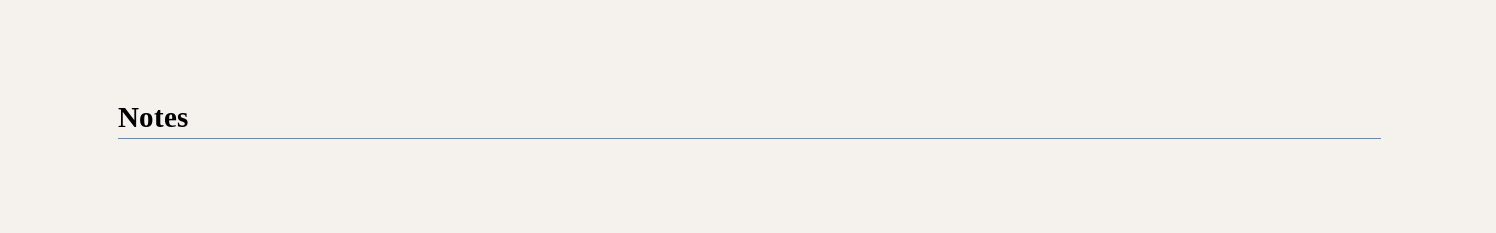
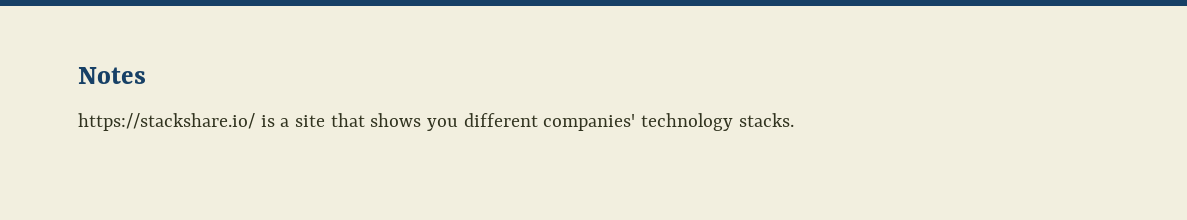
(188, 117) none -> [78,113,794,131] // https://stackshare.io/ is a site that shows you different companies' technology stacks.

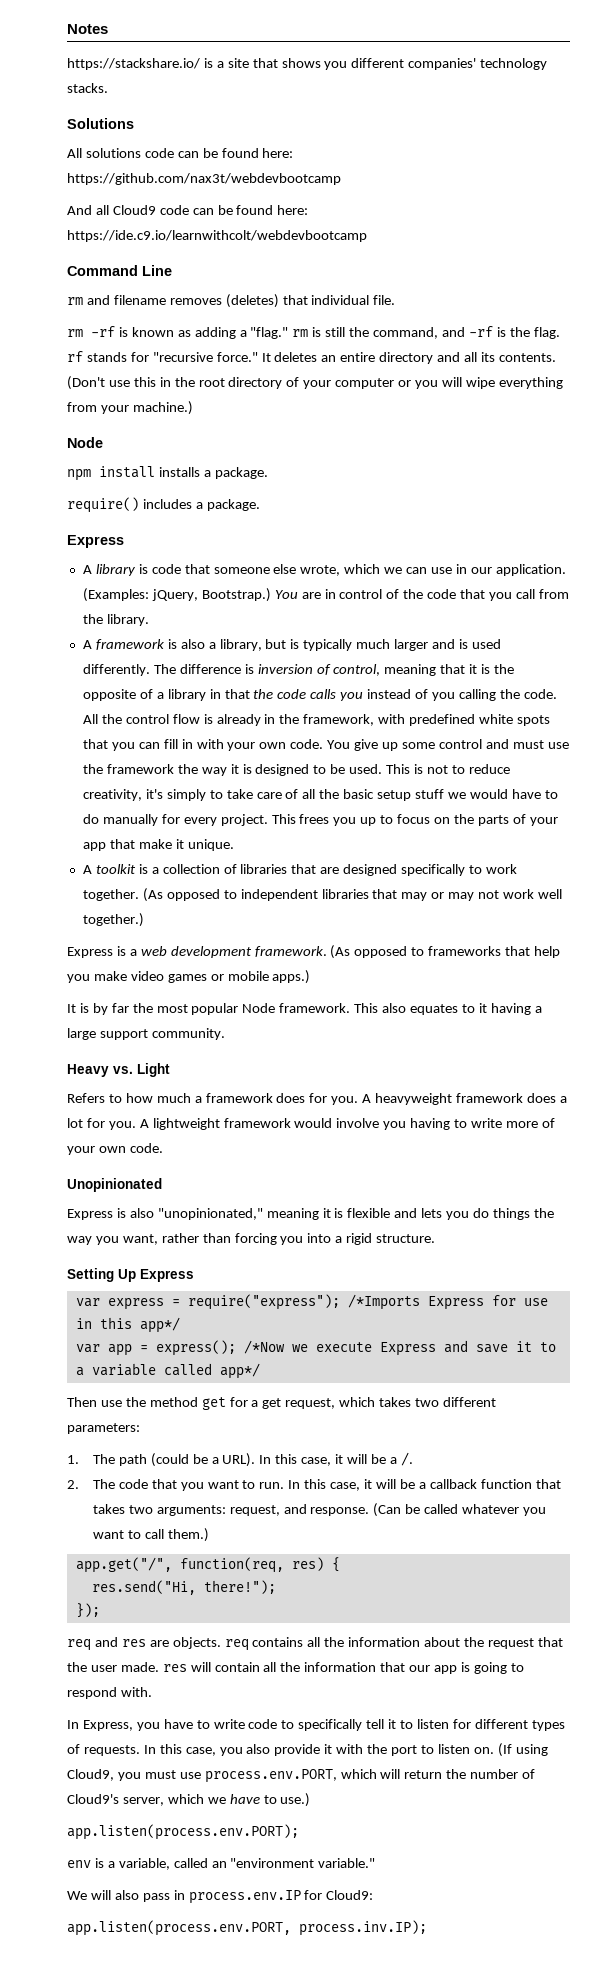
(794, 120) none -> [67,118,134,129] [67,148,294,158] [67,173,341,185] [67,205,309,215] [67,230,367,242] [67,265,172,276] [67,294,396,308] [67,326,560,339] [67,351,556,364] [67,376,563,390] [67,401,193,415] [67,437,103,448] [67,466,268,481] [67,497,260,513] [67,535,124,548] [82,564,566,576] [82,588,569,602] [82,614,149,626] [82,639,501,651] [82,664,515,676] [82,689,557,701] [82,714,550,726] [82,739,569,751] [82,764,510,776] [82,789,558,801] [82,814,558,826] [82,839,234,851] [82,864,517,876] [82,888,562,902] [82,913,144,927] [67,945,561,959] [67,970,311,984] [67,1003,542,1015] [67,1028,225,1040] [67,1063,170,1077] [67,1093,567,1105] [67,1118,555,1130] [67,1143,163,1155] [67,1178,162,1192] [67,1208,554,1220] [67,1233,436,1245] [67,1268,194,1282] [75,1294,548,1310] [75,1317,180,1333] [75,1340,556,1356] [75,1363,260,1379] [67,1397,496,1410] [67,1423,140,1434] [67,1452,413,1467] [67,1479,561,1491] [92,1503,547,1517] [92,1528,209,1542] [75,1557,340,1573] [91,1580,276,1595] [75,1603,100,1618] [67,1637,563,1651] [67,1662,524,1674] [67,1687,152,1699] [67,1719,565,1731] [67,1743,548,1757] [67,1769,536,1783] [67,1793,311,1807] [67,1824,299,1840] [67,1858,376,1870] [67,1890,374,1904] [67,1920,427,1936] // Solutions // All solutions code can be found here: https://github.com/nax3t/webdevbootcamp // And all Cloud9 code can be found here: https://ide.c9.io/learnwithcolt/webdevbootcamp // Command Line // rm and filename removes (deletes) that individual file. // rm -rf is known as adding a "flag." rm is still the command, and -rf is the flag. rf stands for "recursive force." It deletes an entire directory and all its contents. (Don't use this in the root directory of your computer or you will wipe everything from your machine.) // Node // npm install installs a package. // require() includes a package. // Express // A library is code that someone else wrote, which we can use in our application. (Examples: jQuery, Bootstrap.) You are in control of the code that you call from the library. // A framework is also a library, but is typically much larger and is used differently. The difference is inversion of control, meaning that it is the opposite of a library in that the code calls you instead of you calling the code. All the control flow is already in the framework, with predefined white spots that you can fill in with your own code. You give up some control and must use the framework the way it is designed to be used. This is not to reduce creativity, it's simply to take care of all the basic setup stuff we would have to do manually for every project. This frees you up to focus on the parts of your app that make it unique. // A toolkit is a collection of libraries that are designed specifically to work together. (As opposed to independent libraries that may or may not work well together.) // Express is a web development framework. (As opposed to frameworks that help you make video games or mobile apps.) // It is by far the most popular Node framework. This also equates to it having a large support community. // Heavy vs. Light // Refers to how much a framework does for you. A heavyweight framework does a lot for you. A lightweight framework would involve you having to write more of your own code. // Unopinionated // Express is also "unopinionated," meaning it is flexible and lets you do things the way you want, rather than forcing you into a rigid structure. // Setting Up Express // var express = require("express"); /*Imports Express for use in this app*/ // var app = express(); /*Now we execute Express and save it to a variable called app*/ // Then use the method get for a get request, which takes two different parameters: // 1. The path (could be a URL). In this case, it will be a /. // 2. The code that you want to run. In this case, it will be a callback function that takes two arguments: request, and response. (Can be called whatever you want to call them.) // app.get("/", function(req, res) { // res.send("Hi, there!"); // }); // req and res are objects. req contains all the information about the request that the user made. res will contain all the information that our app is going to respond with. // In Express, you have to write code to specifically tell it to listen for different types of requests. In this case, you also provide it with the port to listen on. (If using Cloud9, you must use process.env.PORT, which will return the number of Cloud9's server, which we have to use.) // app.listen(process.env.PORT); // env is a variable, called an "environment variable." // We will also pass in process.env.IP for Cloud9: // app.listen(process.env.PORT, process.inv.IP);

